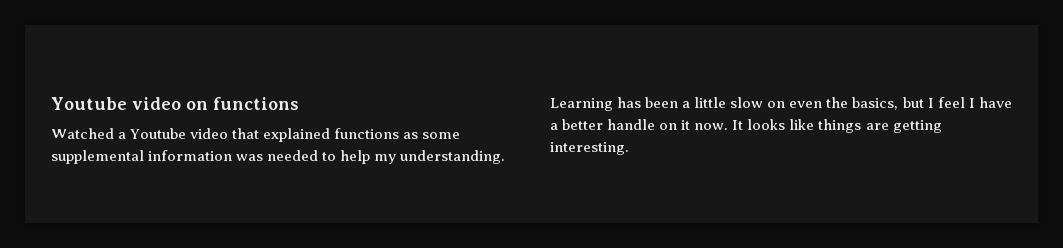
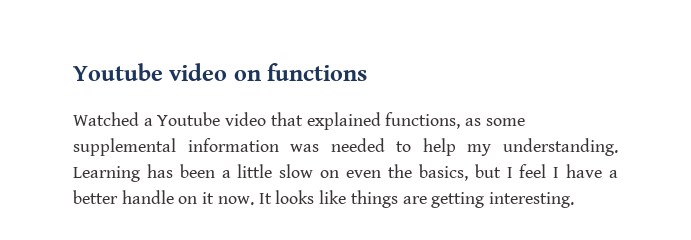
[334,128,400,139] functions -> [385,112,461,129] functions,

